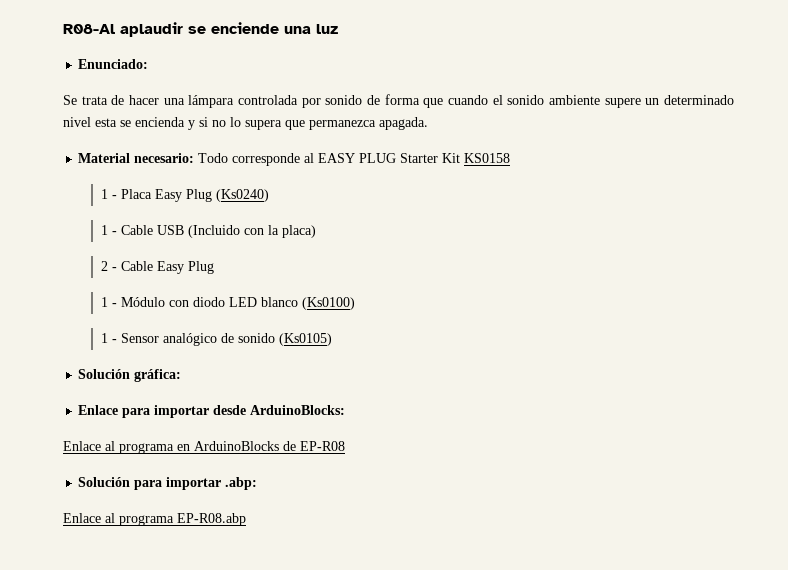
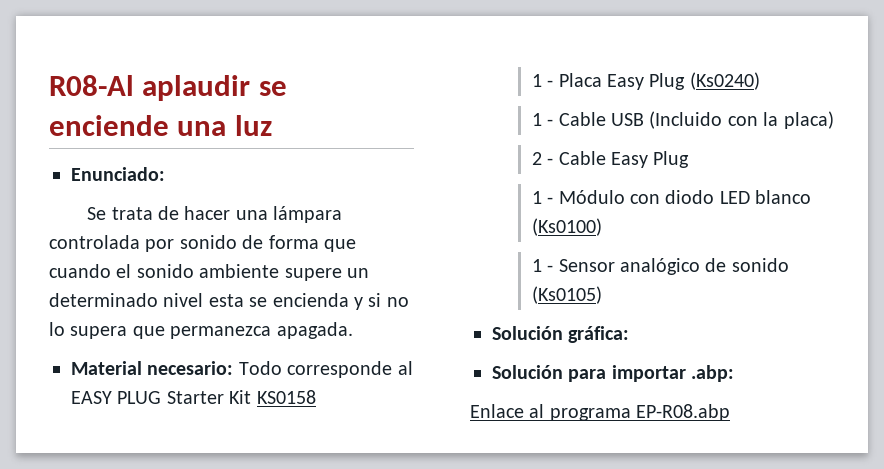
[78,405,346,418] [63,441,345,454] // Enlace para importar desde ArduinoBlocks: // Enlace al programa en ArduinoBlocks de EP-R08 -> (630, 334) none

